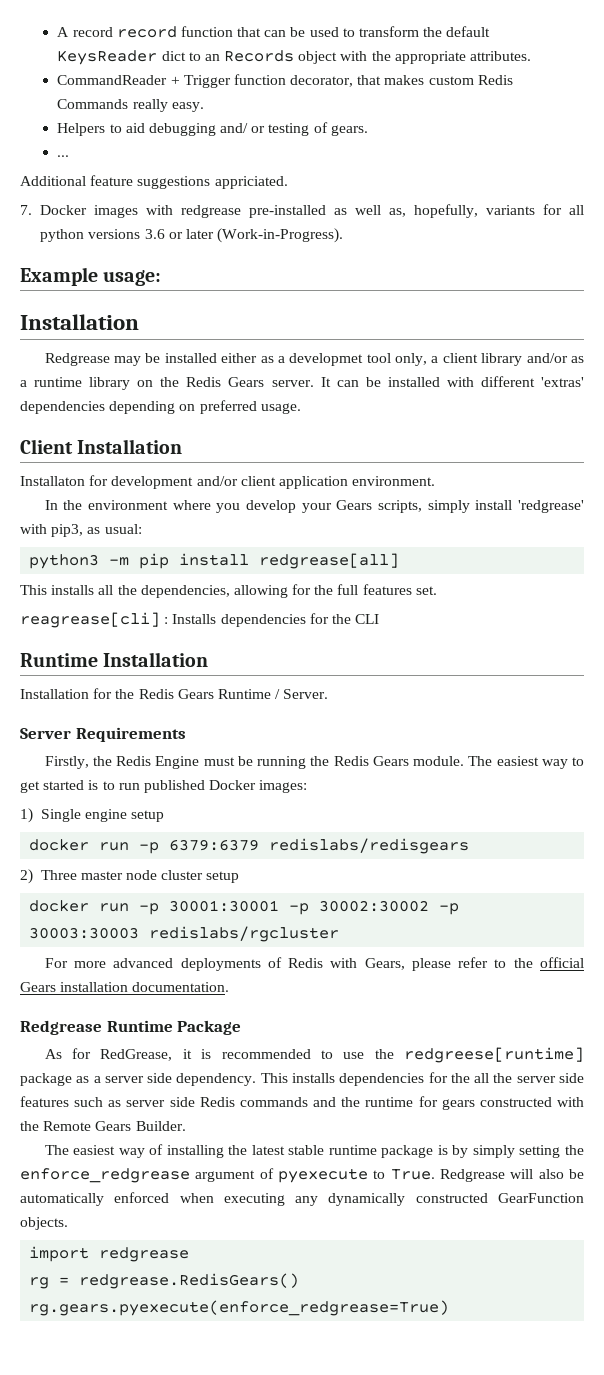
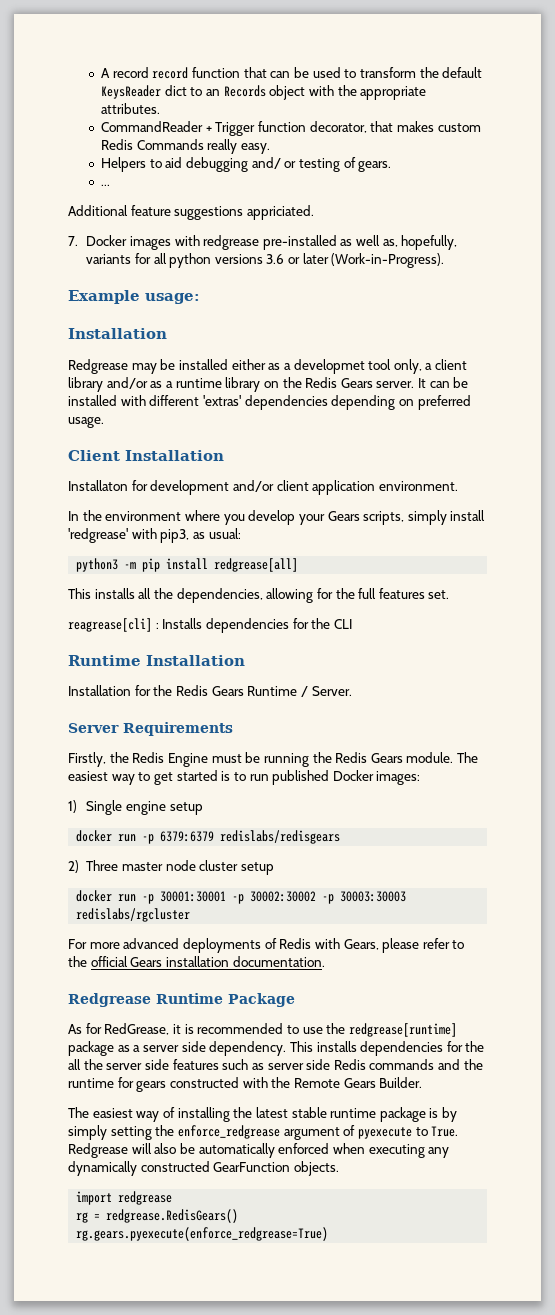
[404,1047,585,1063] redgreese[runtime] -> [348,1023,457,1037] redgrease[runtime]

